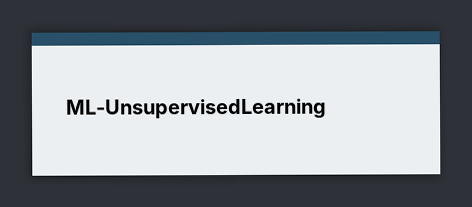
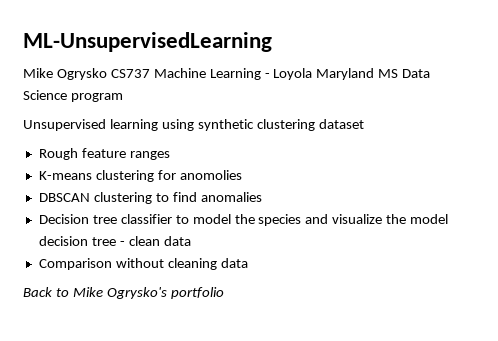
(327, 109) none -> [23,68,431,80] [23,90,123,102] [23,119,364,131] [38,148,170,160] [38,170,242,182] [38,192,262,204] [38,214,449,226] [38,236,191,246] [38,258,248,270] [23,287,224,299] // Mike Ogrysko CS737 Machine Learning - Loyola Maryland MS Data Science program // Unsupervised learning using synthetic clustering dataset // Rough feature ranges // K-means clustering for anomolies // DBSCAN clustering to find anomalies // Decision tree classifier to model the species and visualize the model decision tree - clean data // Comparison without cleaning data // Back to Mike Ogrysko's portfolio

